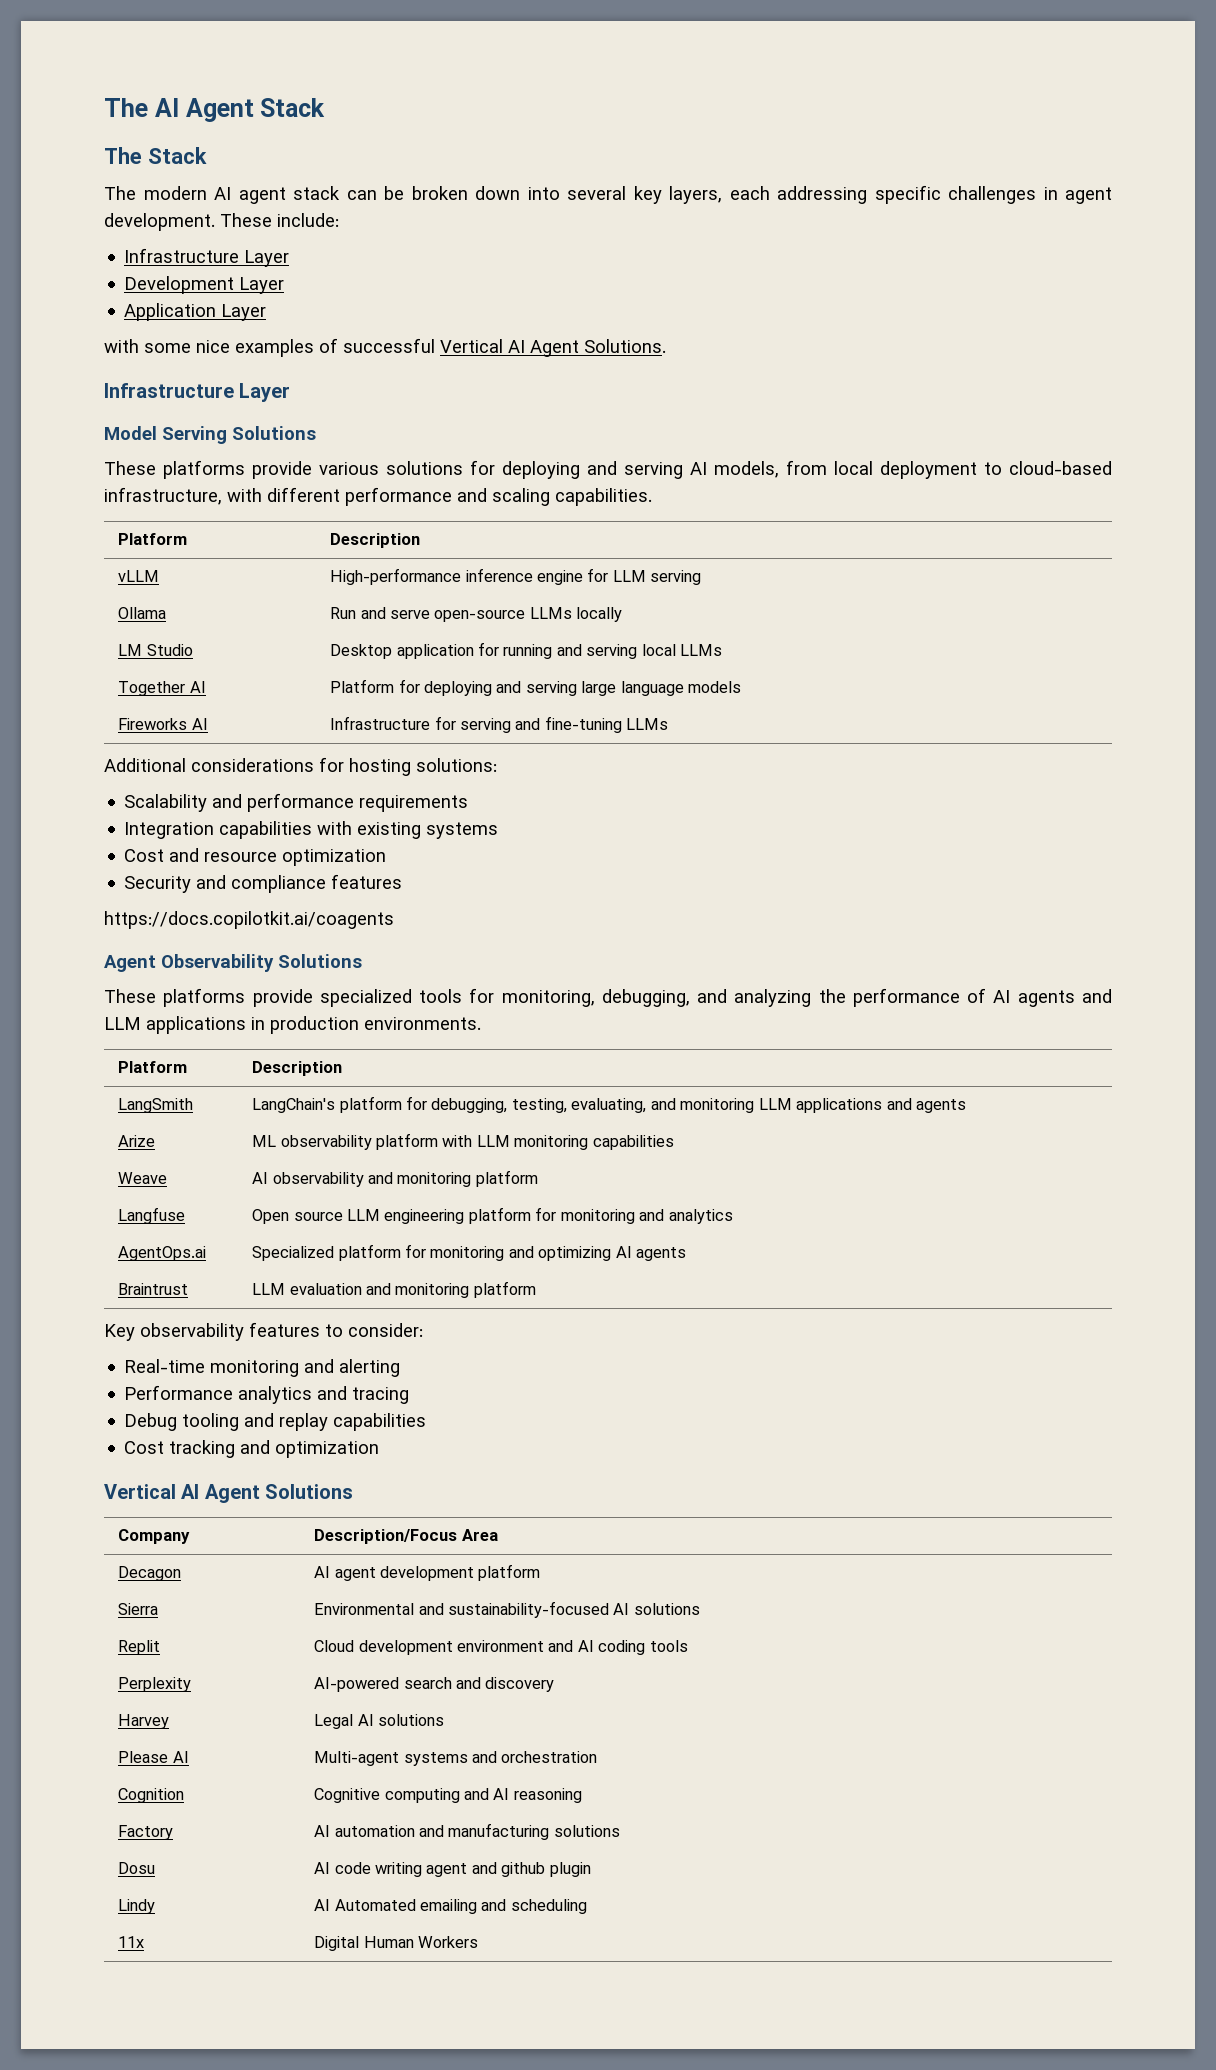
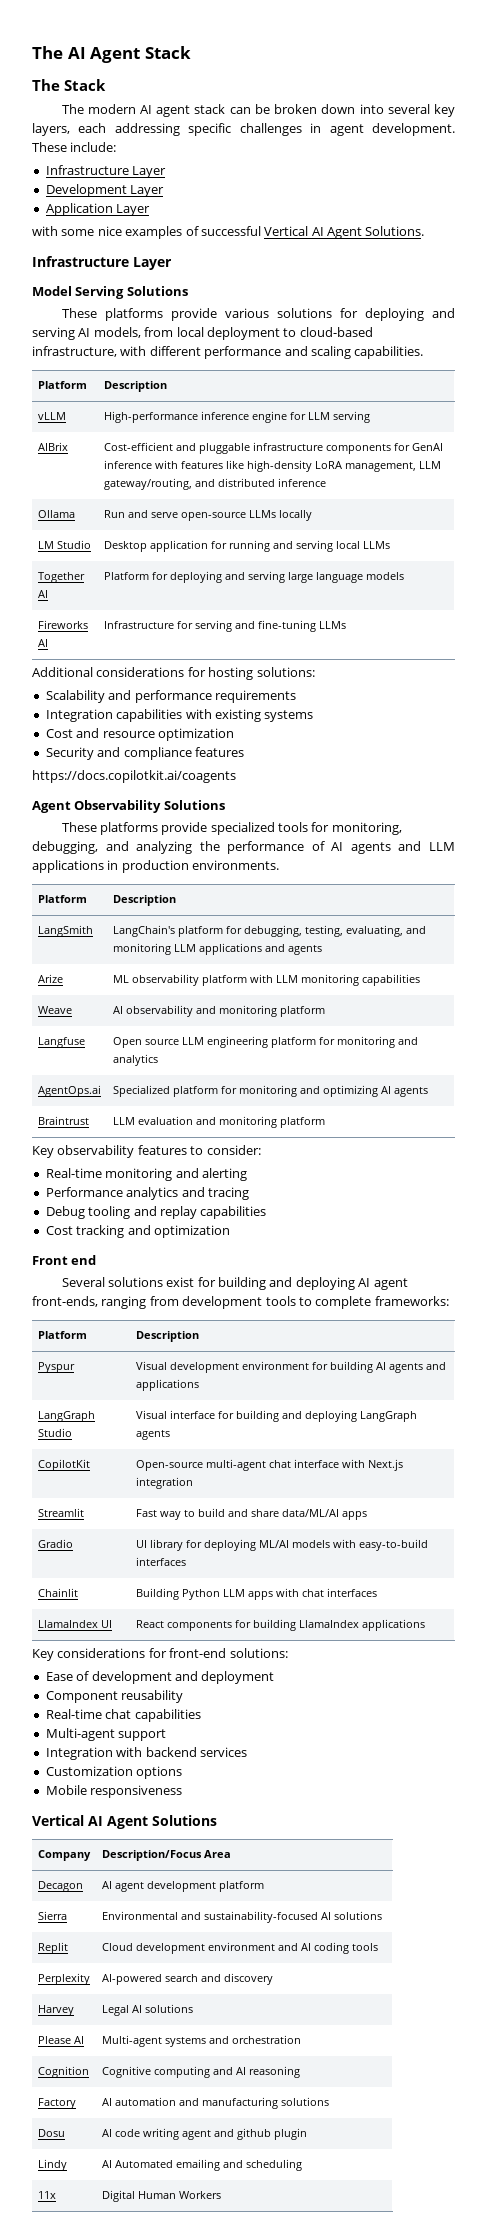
(702, 577) none -> [37,442,68,451] [103,442,443,454] [103,460,441,472] [103,478,326,490] // AIBrix | Cost-efficient and pluggable infrastructure components for GenAI inference with features like high-density LoRA management, LLM gateway/routing, and distributed inference
(380, 1449) none -> [32,1255,97,1265] [61,1277,408,1290] [32,1296,449,1309] [37,1331,87,1339] [135,1331,199,1342] [37,1362,75,1373] [135,1361,446,1373] [135,1379,199,1391] [37,1411,95,1422] [37,1428,72,1437] [135,1410,417,1422] [135,1430,170,1440] [37,1459,90,1471] [135,1459,403,1471] [135,1477,193,1489] [37,1508,84,1517] [135,1508,367,1520] [37,1539,73,1548] [135,1539,428,1551] [135,1557,186,1566] [37,1588,78,1597] [135,1588,377,1600] [37,1620,112,1628] [135,1619,425,1631] [32,1648,288,1661] [45,1671,275,1684] [45,1690,184,1703] [45,1709,201,1722] [45,1728,167,1741] [45,1747,247,1760] [45,1766,183,1779] [45,1785,183,1798] // Front end // Several solutions exist for building and deploying AI agent front-ends, ranging from development tools to complete frameworks: // Platform | Description // Pyspur | Visual development environment for building AI agents and applications // LangGraph Studio | Visual interface for building and deploying LangGraph agents // CopilotKit | Open-source multi-agent chat interface with Next.js integration // Streamlit | Fast way to build and share data/ML/AI apps // Gradio | UI library for deploying ML/AI models with easy-to-build interfaces // Chainlit | Building Python LLM apps with chat interfaces // LlamaIndex UI | React components for building LlamaIndex applications // Key considerations for front-end solutions: // Ease of development and deployment // Component reusability // Real-time chat capabilities // Multi-agent support // Integration with backend services // Customization options // Mobile responsiveness

